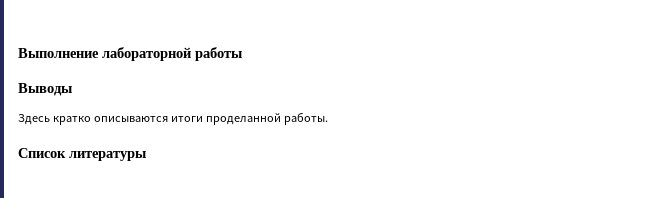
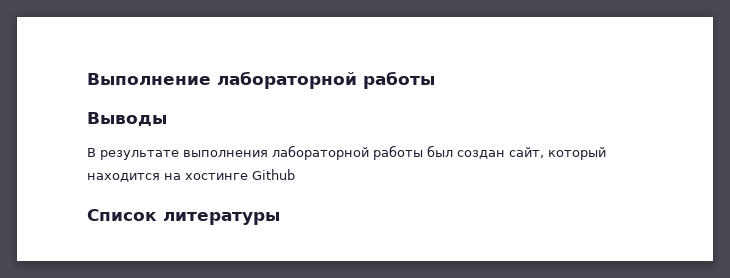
[18,112,328,125] Здесь кратко описываются итоги проделанной работы. -> [87,145,606,160] [87,169,295,182] В результате выполнения лабораторной работы был создан сайт, который находится на хостинге Github

